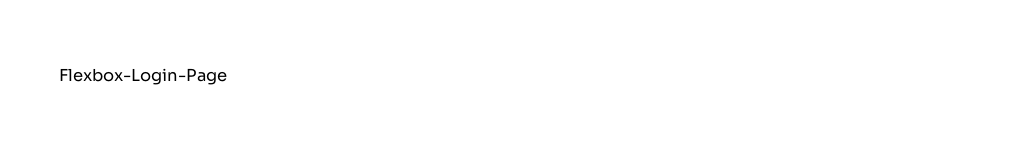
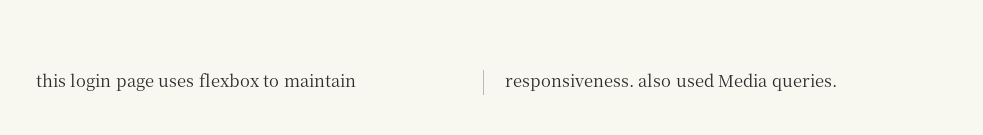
[59,68,227,85] Flexbox-Login-Page -> [36,73,837,91] this login page uses flexbox to maintain responsiveness. also used Media queries.

